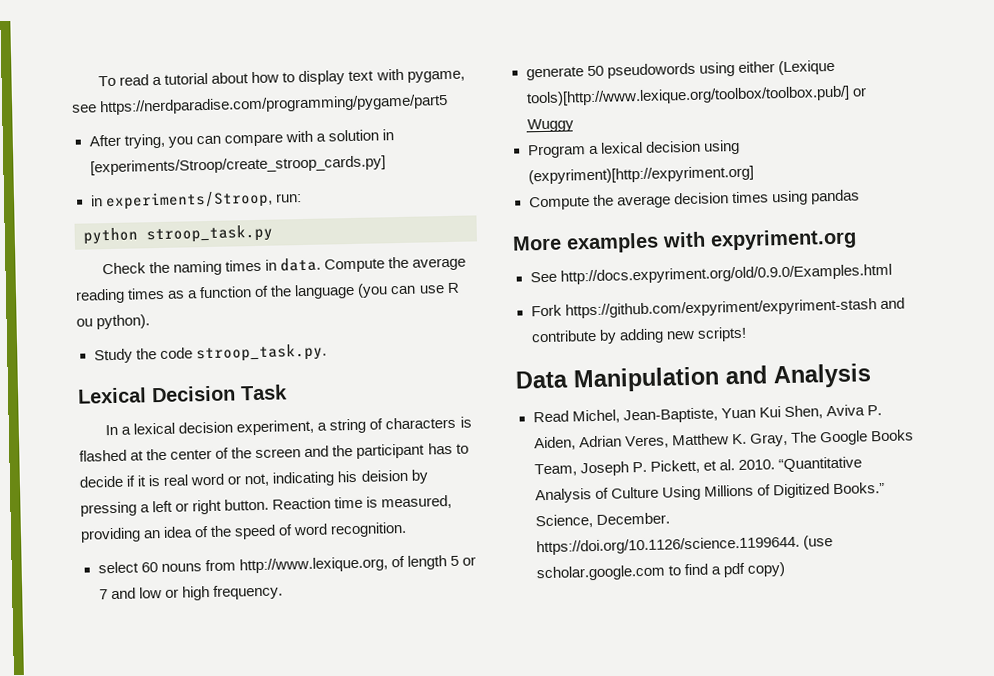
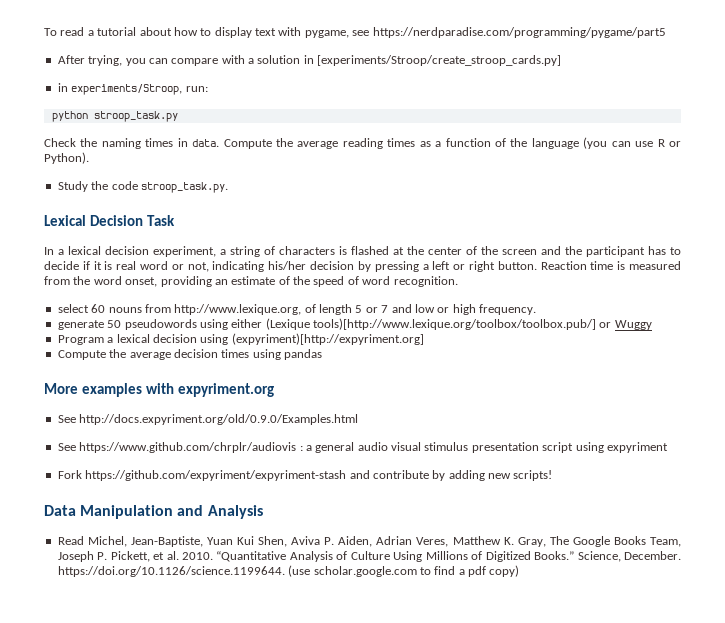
[76,314,151,330] ou python). -> [669,141,682,147] [44,152,89,164] or Python).
[337,469,408,483] his deision -> [268,261,355,270] his/her decision
[381,494,453,510] measured, -> [629,261,681,270] [44,276,158,287] measured from the word onset,
[163,526,194,538] idea -> [231,276,276,285] estimate
(892, 274) none -> [57,442,668,453] // See https://www.github.com/chrplr/audiovis : a general audio visual stimulus presentation script using expyriment

